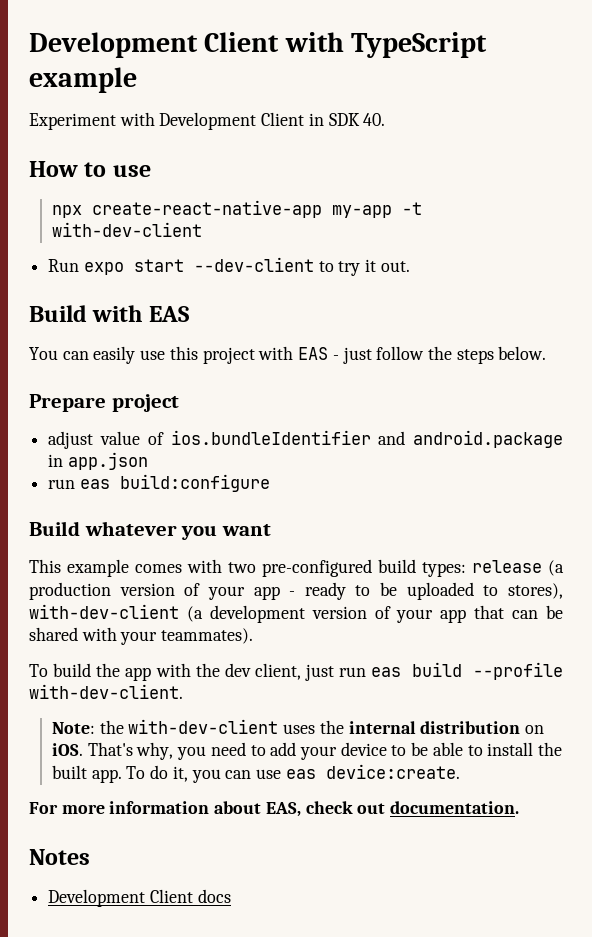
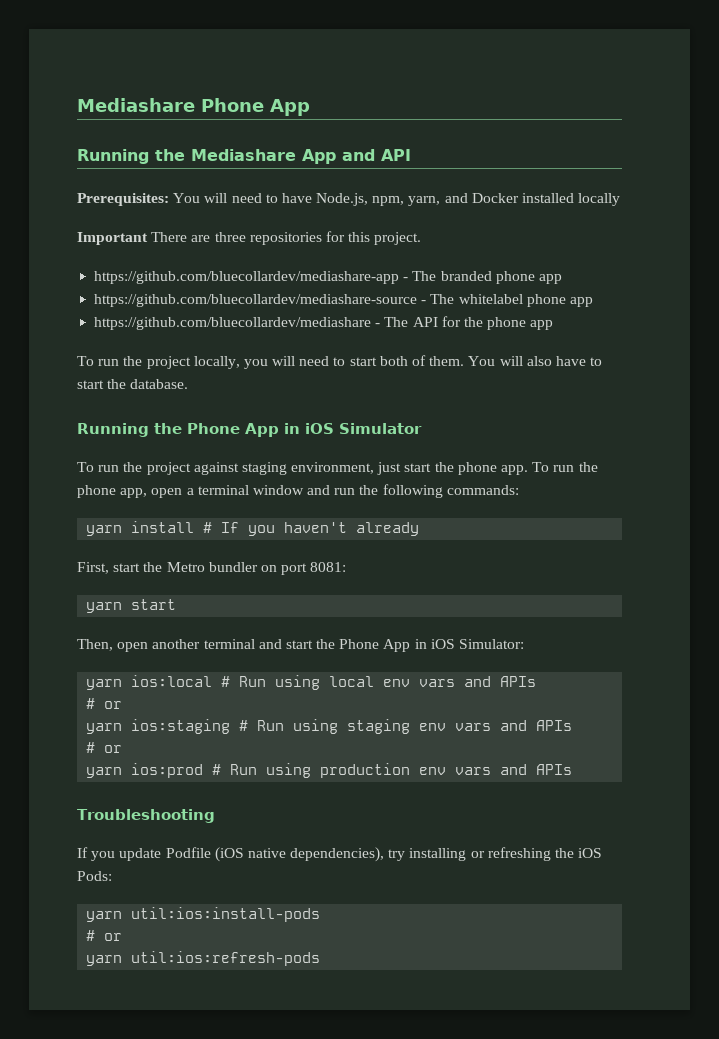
[29,32,488,58] [29,67,137,93] [29,112,386,130] [29,161,151,177] [51,200,422,218] [51,222,202,237] [48,257,410,276] [29,305,189,322] [29,346,547,364] [29,394,179,412] [48,430,563,449] [48,452,148,470] [48,474,270,492] [29,521,271,540] [29,559,564,577] [29,582,563,600] [29,604,564,623] [29,627,254,645] [29,662,563,681] [29,684,183,699] [51,719,545,734] [51,742,563,760] [51,764,460,783] [29,801,520,817] [29,849,90,865] [48,889,231,907] Development Client with TypeScript example // Experiment with Development Client in SDK 40. // How to use // npx create-react-native-app my-app -t with-dev-client // Run expo start --dev-client to try it out. // Build with EAS // You can easily use this project with EAS - just follow the steps below. // Prepare project // adjust value of ios.bundleIdentifier and android.package in app.json // run eas build:configure // Build whatever you want // This example comes with two pre-configured build types: release (a production version of your app - ready to be uploaded to stores), with-dev-client (a development version of your app that can be shared with your teammates). // To build the app with the dev client, just run eas build --profile with-dev-client. // Note: the with-dev-client uses the internal distribution on iOS. That's why, you need to add your device to be able to install the built app. To do it, you can use eas device:create. // For more information about EAS, check out documentation. // Notes // Development Client docs -> [77,98,310,116] [77,149,411,164] [77,193,621,206] [77,231,422,245] [94,271,562,284] [94,294,593,307] [94,316,554,330] [77,355,603,369] [77,379,189,389] [77,423,422,437] [77,462,598,475] [77,484,519,498] [86,521,420,536] [77,562,347,575] [86,599,177,613] [77,639,525,652] [86,675,537,690] [86,698,123,709] [86,719,573,734] [86,742,123,753] [86,763,573,778] [77,809,215,823] [77,847,603,862] [77,871,112,881] [86,907,321,922] [86,930,123,941] [86,951,321,966] Mediashare Phone App // Running the Mediashare App and API // Prerequisites: You will need to have Node.js, npm, yarn, and Docker installed locally // Important There are three repositories for this project. // https://github.com/bluecollardev/mediashare-app - The branded phone app // https://github.com/bluecollardev/mediashare-source - The whitelabel phone app // https://github.com/bluecollardev/mediashare - The API for the phone app // To run the project locally, you will need to start both of them. You will also have to start the database. // Running the Phone App in iOS Simulator // To run the project against staging environment, just start the phone app. To run the phone app, open a terminal window and run the following commands: // yarn install # If you haven't already // First, start the Metro bundler on port 8081: // yarn start // Then, open another terminal and start the Phone App in iOS Simulator: // yarn ios:local # Run using local env vars and APIs // # or // yarn ios:staging # Run using staging env vars and APIs // # or // yarn ios:prod # Run using production env vars and APIs // Troubleshooting // If you update Podfile (iOS native dependencies), try installing or refreshing the iOS Pods: // yarn util:ios:install-pods // # or // yarn util:ios:refresh-pods

